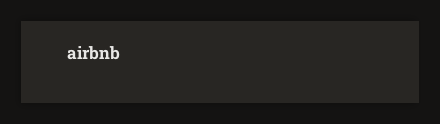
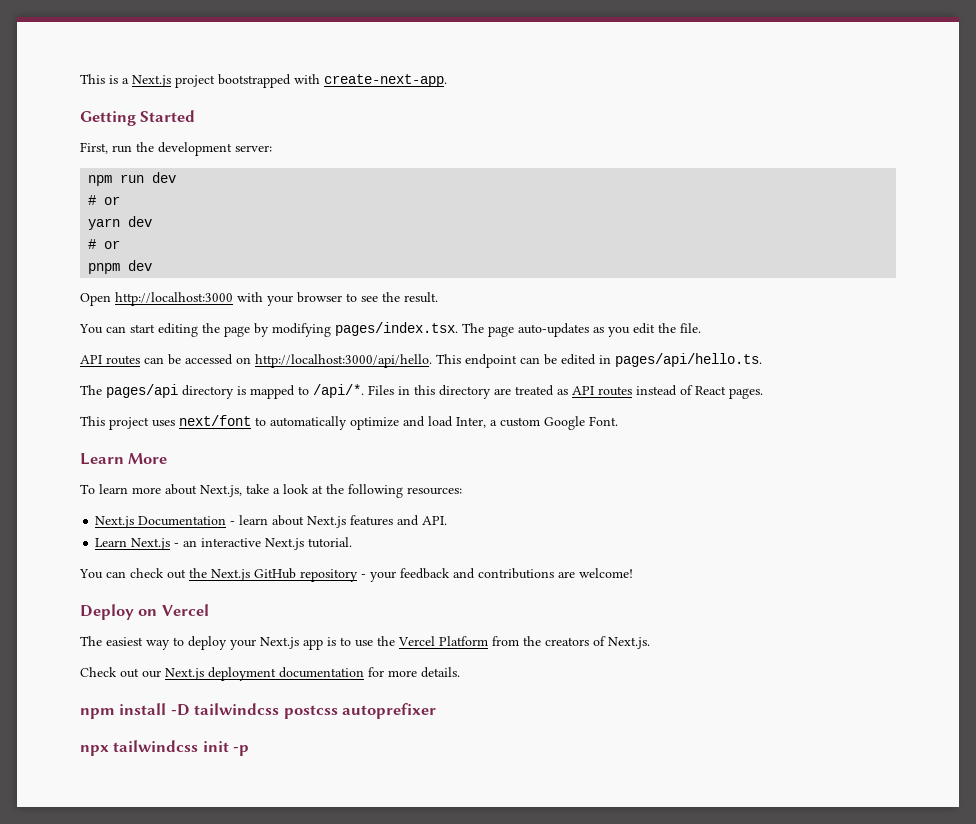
[67,46,120,60] airbnb -> [80,74,447,88] [80,110,196,126] [80,142,272,156] [88,172,177,186] [88,195,121,205] [88,216,153,230] [88,239,121,249] [88,260,153,274] [80,292,438,306] [79,322,701,337] [80,353,762,368] [80,384,763,399] [80,415,618,430] [80,453,168,465] [80,484,462,498] [95,515,448,528] [95,537,353,550] [79,568,633,582] [80,604,209,620] [80,636,650,650] [80,667,460,681] [80,703,437,719] [80,740,250,756] This is a Next.js project bootstrapped with create-next-app. // Getting Started // First, run the development server: // npm run dev // # or // yarn dev // # or // pnpm dev // Open http://localhost:3000 with your browser to see the result. // You can start editing the page by modifying pages/index.tsx. The page auto-updates as you edit the file. // API routes can be accessed on http://localhost:3000/api/hello. This endpoint can be edited in pages/api/hello.ts. // The pages/api directory is mapped to /api/*. Files in this directory are treated as API routes instead of React pages. // This project uses next/font to automatically optimize and load Inter, a custom Google Font. // Learn More // To learn more about Next.js, take a look at the following resources: // Next.js Documentation - learn about Next.js features and API. // Learn Next.js - an interactive Next.js tutorial. // You can check out the Next.js GitHub repository - your feedback and contributions are welcome! // Deploy on Vercel // The easiest way to deploy your Next.js app is to use the Vercel Platform from the creators of Next.js. // Check out our Next.js deployment documentation for more details. // npm install -D tailwindcss postcss autoprefixer // npx tailwindcss init -p

